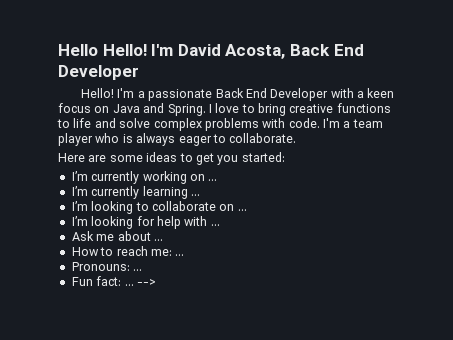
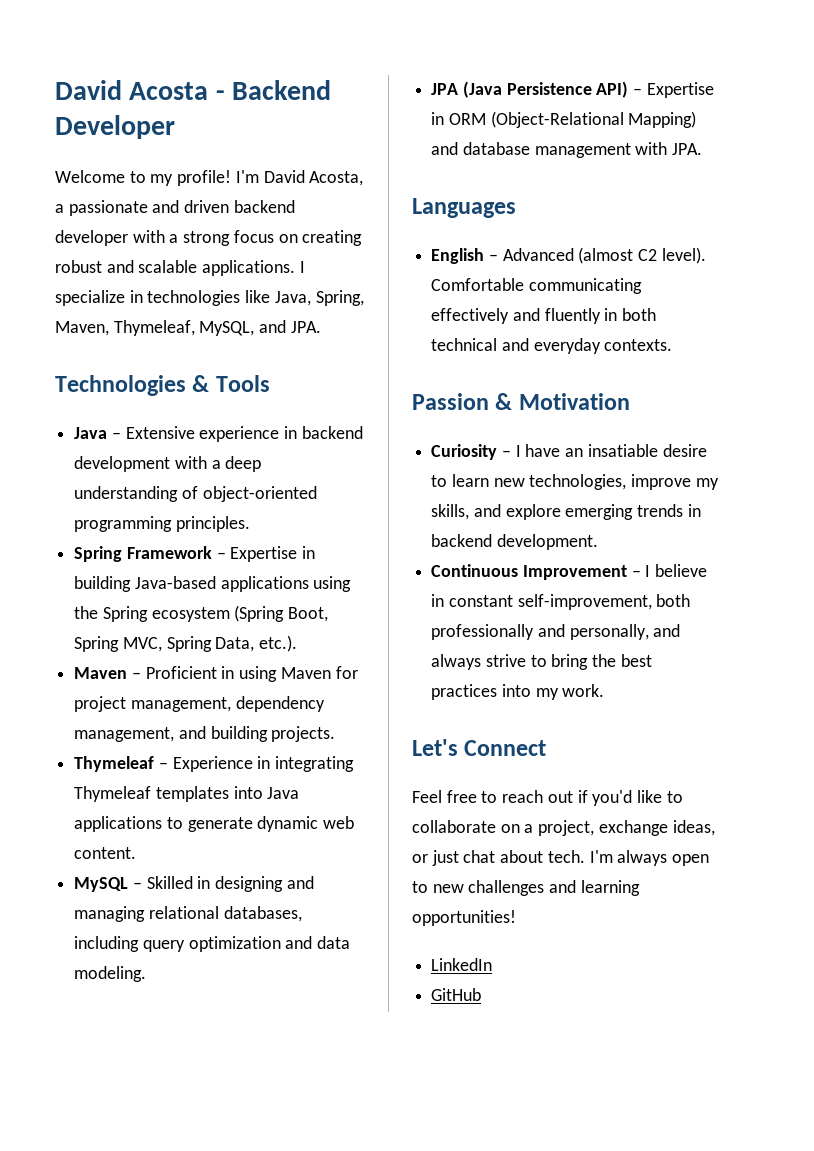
[58,44,364,59] [58,65,139,80] [81,88,395,101] Hello Hello! I'm David Acosta, Back End Developer // Hello! I'm a passionate Back End Developer with a keen -> [55,80,332,100] [55,115,175,139] [55,170,364,186] [55,200,295,216] [55,230,231,246] David Acosta - Backend Developer // Welcome to my profile! I'm David Acosta, a passionate and driven backend developer with a strong
[112,103,391,116] [57,118,383,131] [58,133,297,146] [58,152,285,165] [71,171,218,184] [71,186,200,199] [71,201,247,214] [71,216,220,229] [71,231,163,241] [71,246,185,256] [71,262,143,271] [71,276,156,286] Java and Spring. I love to bring creative functions to life and solve complex problems with code. I'm a team player who is always eager to collaborate. // Here are some ideas to get you started: // I’m currently working on ... // I’m currently learning ... // I’m looking to collaborate on ... // I’m looking for help with ... // Ask me about ... // How to reach me: ... // Pronouns: ... // Fun fact: ... --> -> [302,230,363,246] [55,260,305,276] [55,290,364,306] [55,320,321,336] [55,375,270,396] [74,426,363,442] [74,456,262,472] [74,486,317,502] [74,516,250,532] [74,546,316,562] [74,576,352,592] [74,605,329,622] [74,635,298,652] [74,666,358,682] [74,696,325,712] [74,726,336,742] [74,756,355,772] [74,786,300,802] [74,816,355,832] [74,847,137,859] [74,876,314,892] [74,906,302,922] [74,936,351,952] [74,966,147,982] [431,81,714,98] [431,111,697,128] [431,142,703,158] [412,198,516,218] [431,247,706,264] [431,278,642,294] [431,308,657,324] [431,338,673,354] [412,393,630,410] [431,444,707,460] [431,474,719,490] [431,504,701,520] [431,534,598,550] [431,564,708,580] [431,594,691,610] [431,624,681,640] [431,654,652,670] [431,684,605,700] [412,739,547,756] [412,790,683,806] [412,820,715,836] [412,850,710,866] [412,880,640,896] [412,910,516,926] [431,958,493,971] [431,988,482,1001] creating robust and scalable applications. I specialize in technologies like Java, Spring, Maven, Thymeleaf, MySQL, and JPA. // Technologies & Tools // Java – Extensive experience in backend development with a deep understanding of object-oriented programming principles. // Spring Framework – Expertise in building Java-based applications using the Spring ecosystem (Spring Boot, Spring MVC, Spring Data, etc.). // Maven – Proficient in using Maven for project management, dependency management, and building projects. // Thymeleaf – Experience in integrating Thymeleaf templates into Java applications to generate dynamic web content. // MySQL – Skilled in designing and managing relational databases, including query optimization and data modeling. // JPA (Java Persistence API) – Expertise in ORM (Object-Relational Mapping) and database management with JPA. // Languages // English – Advanced (almost C2 level). Comfortable communicating effectively and fluently in both technical and everyday contexts. // Passion & Motivation // Curiosity – I have an insatiable desire to learn new technologies, improve my skills, and explore emerging trends in backend development. // Continuous Improvement – I believe in constant self-improvement, both professionally and personally, and always strive to bring the best practices into my work. // Let's Connect // Feel free to reach out if you'd like to collaborate on a project, exchange ideas, or just chat about tech. I'm always open to new challenges and learning opportunities! // LinkedIn // GitHub

